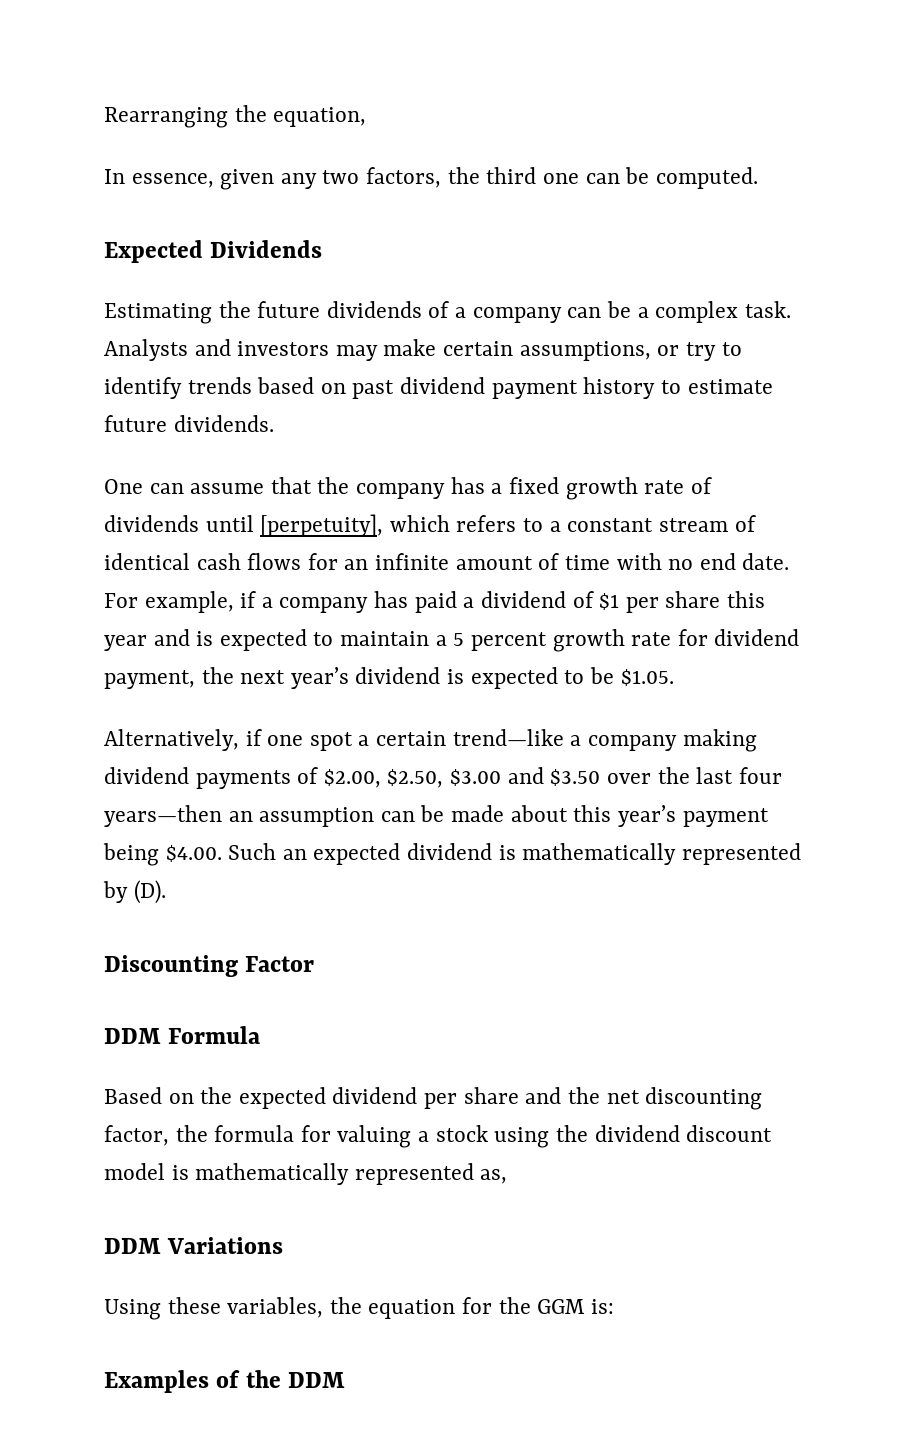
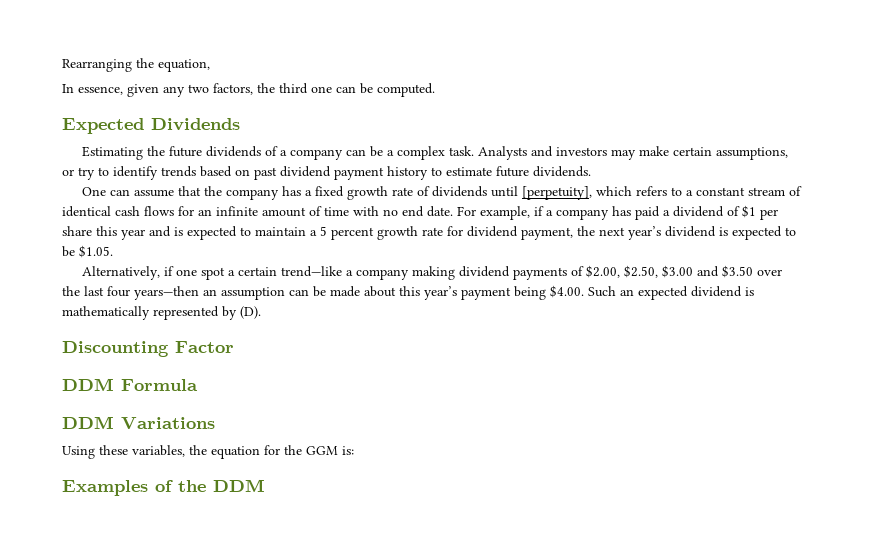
[104,1087,763,1110] [104,1125,773,1148] [104,1163,508,1185] // Based on the expected dividend per share and the net discounting factor, the formula for valuing a stock using the dividend discount model is mathematically represented as, -> (198, 385) none

